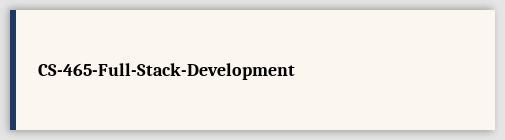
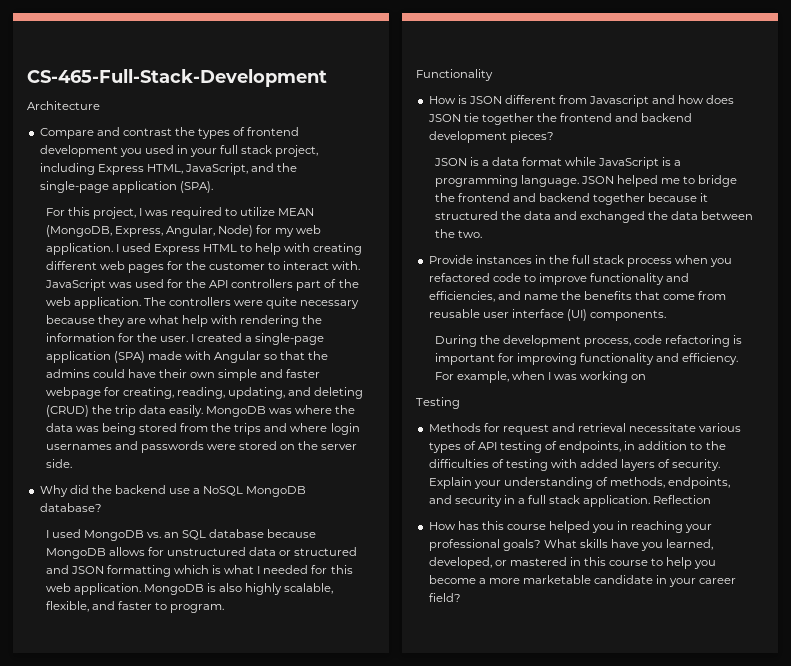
(295, 71) none -> [27,101,100,110] [39,127,300,139] [39,145,319,157] [39,163,298,175] [39,181,213,193] [45,207,315,219] [45,225,322,237] [45,243,363,255] [45,261,361,273] [44,279,359,291] [45,297,360,309] [45,315,323,327] [45,333,325,345] [45,351,329,363] [45,369,321,381] [45,387,364,399] [45,405,356,417] [45,423,360,435] [45,441,358,453] [45,459,72,468] [39,485,307,497] [39,503,102,512] [45,529,317,541] [45,547,358,559] [45,565,353,577] [45,583,334,595] [45,601,224,613] [416,69,493,81] [428,95,735,107] [427,113,693,125] [428,131,554,143] [433,157,682,169] [434,175,738,187] [434,193,709,205] [434,211,754,223] [434,229,482,238] [428,255,733,267] [428,273,690,285] [428,291,727,302] [428,309,667,321] [434,335,743,347] [434,353,739,365] [434,371,647,383] [416,397,460,409] [428,423,742,435] [428,441,726,453] [428,459,721,471] [428,477,731,489] [428,495,712,507] [428,521,713,533] [428,539,714,551] [428,557,717,569] [428,575,737,587] [428,593,461,602] // Architecture // Compare and contrast the types of frontend development you used in your full stack project, including Express HTML, JavaScript, and the single-page application (SPA). // For this project, I was required to utilize MEAN (MongoDB, Express, Angular, Node) for my web application. I used Express HTML to help with creating different web pages for the customer to interact with. JavaScript was used for the API controllers part of the web application. The controllers were quite necessary because they are what help with rendering the information for the user. I created a single-page application (SPA) made with Angular so that the admins could have their own simple and faster webpage for creating, reading, updating, and deleting (CRUD) the trip data easily. MongoDB was where the data was being stored from the trips and where login usernames and passwords were stored on the server side. // Why did the backend use a NoSQL MongoDB database? // I used MongoDB vs. an SQL database because MongoDB allows for unstructured data or structured and JSON formatting which is what I needed for this web application. MongoDB is also highly scalable, flexible, and faster to program. // Functionality // How is JSON different from Javascript and how does JSON tie together the frontend and backend development pieces? // JSON is a data format while JavaScript is a programming language. JSON helped me to bridge the frontend and backend together because it structured the data and exchanged the data between the two. // Provide instances in the full stack process when you refactored code to improve functionality and efficiencies, and name the benefits that come from reusable user interface (UI) components. // During the development process, code refactoring is important for improving functionality and efficiency. For example, when I was working on // Testing // Methods for request and retrieval necessitate various types of API testing of endpoints, in addition to the difficulties of testing with added layers of security. Explain your understanding of methods, endpoints, and security in a full stack application. Reflection // How has this course helped you in reaching your professional goals? What skills have you learned, developed, or mastered in this course to help you become a more marketable candidate in your career field?

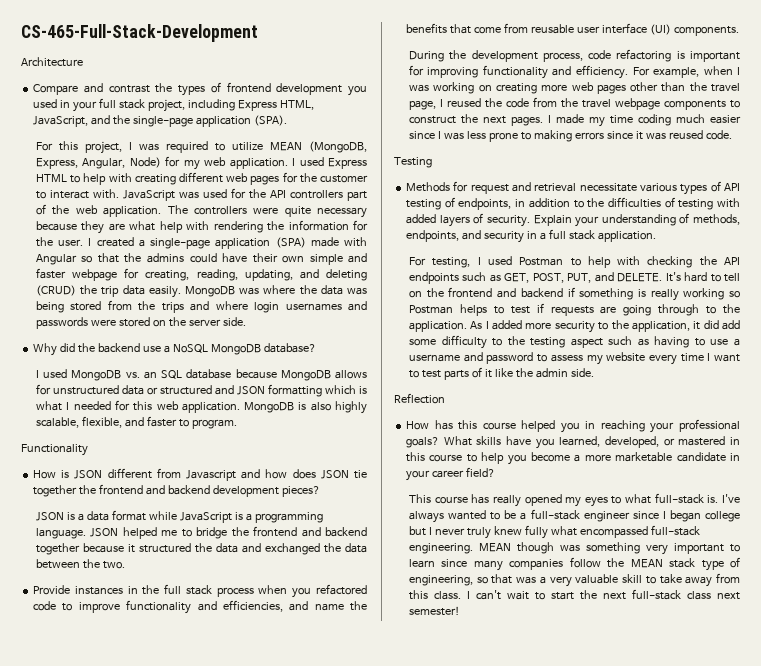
(647, 377) none -> [495,82,740,94] [408,97,740,110] [408,114,741,127] [408,130,732,142] creating more web pages other than the travel page, I reused the code from the travel webpage components to construct the next pages. I made my time coding much easier since I was less prone to making errors since it was reused code.
(651, 501) none -> [408,256,740,268] [408,272,740,284] [408,287,740,301] [408,303,740,316] [408,320,740,333] [408,335,740,349] [408,352,740,365] [408,367,594,380] // For testing, I used Postman to help with checking the API endpoints such as GET, POST, PUT, and DELETE. It's hard to tell on the frontend and backend if something is really working so Postman helps to test if requests are going through to the application. As I added more security to the application, it did add some difficulty to the testing aspect such as having to use a username and password to assess my website every time I want to test parts of it like the admin side. //
(461, 597) none -> [408,493,740,507] [408,509,740,523] [408,525,700,539] [408,542,740,555] [408,557,740,571] [408,573,740,587] [408,589,740,600] [408,606,460,616] // This course has really opened my eyes to what full-stack is. I've always wanted to be a full-stack engineer since I began college but I never truly knew fully what encompassed full-stack engineering. MEAN though was something very important to learn since many companies follow the MEAN stack type of engineering, so that was a very valuable skill to take away from this class. I can't wait to start the next full-stack class next semester!

